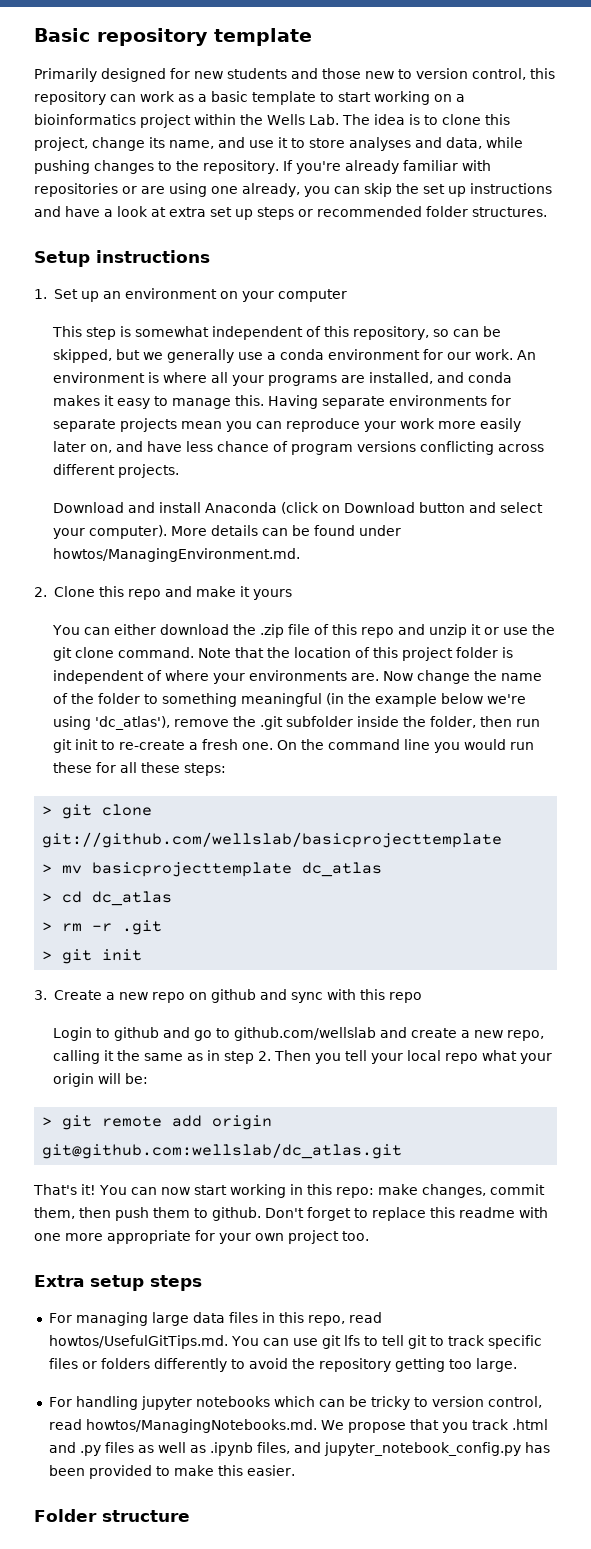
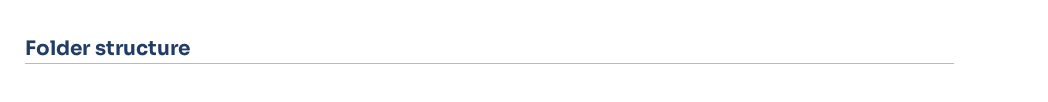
[34,28,312,46] [34,68,555,82] [34,91,465,105] [34,114,510,128] [34,137,523,151] [34,160,491,174] [34,183,552,197] [34,206,547,220] [34,250,210,267] [34,288,347,302] [51,326,501,340] [52,349,536,363] [52,372,512,386] [52,395,511,409] [52,418,521,432] [52,441,544,455] [52,464,179,478] [52,502,543,514] [52,525,401,539] [52,548,300,562] [34,586,292,600] [51,624,555,638] [52,647,513,661] [52,670,542,684] [52,693,526,707] [52,716,540,730] [52,739,534,753] [52,762,226,776] [42,804,153,819] [42,832,503,848] [42,862,383,877] [42,891,173,906] [42,920,163,935] [42,949,143,964] [34,989,422,1003] [52,1027,544,1041] [52,1050,552,1064] [52,1073,148,1087] [42,1115,273,1130] [42,1143,403,1159] [33,1184,545,1198] [34,1207,548,1221] [34,1230,369,1244] [34,1275,202,1291] [48,1312,382,1326] [48,1335,542,1349] [48,1358,517,1372] [48,1396,542,1410] [48,1419,548,1433] [48,1442,550,1456] [48,1465,295,1479] Basic repository template // Primarily designed for new students and those new to version control, this repository can work as a basic template to start working on a bioinformatics project within the Wells Lab. The idea is to clone this project, change its name, and use it to store analyses and data, while pushing changes to the repository. If you're already familiar with repositories or are using one already, you can skip the set up instructions and have a look at extra set up steps or recommended folder structures. // Setup instructions // 1. Set up an environment on your computer // This step is somewhat independent of this repository, so can be skipped, but we generally use a conda environment for our work. An environment is where all your programs are installed, and conda makes it easy to manage this. Having separate environments for separate projects mean you can reproduce your work more easily later on, and have less chance of program versions conflicting across different projects. // Download and install Anaconda (click on Download button and select your computer). More details can be found under howtos/ManagingEnvironment.md. // 2. Clone this repo and make it yours // You can either download the .zip file of this repo and unzip it or use the git clone command. Note that the location of this project folder is independent of where your environments are. Now change the name of the folder to something meaningful (in the example below we're using 'dc_atlas'), remove the .git subfolder inside the folder, then run git init to re-create a fresh one. On the command line you would run these for all these steps: // > git clone git://github.com/wellslab/basicprojecttemplate // > mv basicprojecttemplate dc_atlas // > cd dc_atlas // > rm -r .git // > git init // 3. Create a new repo on github and sync with this repo // Login to github and go to github.com/wellslab and create a new repo, calling it the same as in step 2. Then you tell your local repo what your origin will be: // > git remote add origin git@github.com:wellslab/dc_atlas.git // That's it! You can now start working in this repo: make changes, commit them, then push them to github. Don't forget to replace this readme with one more appropriate for your own project too. // Extra setup steps // For managing large data files in this repo, read howtos/UsefulGitTips.md. You can use git lfs to tell git to track specific files or folders differently to avoid the repository getting too large. // For handling jupyter notebooks which can be tricky to version control, read howtos/ManagingNotebooks.md. We propose that you track .html and .py files as well as .ipynb files, and jupyter_notebook_config.py has been provided to make this easier. // -> (25, 48) none

